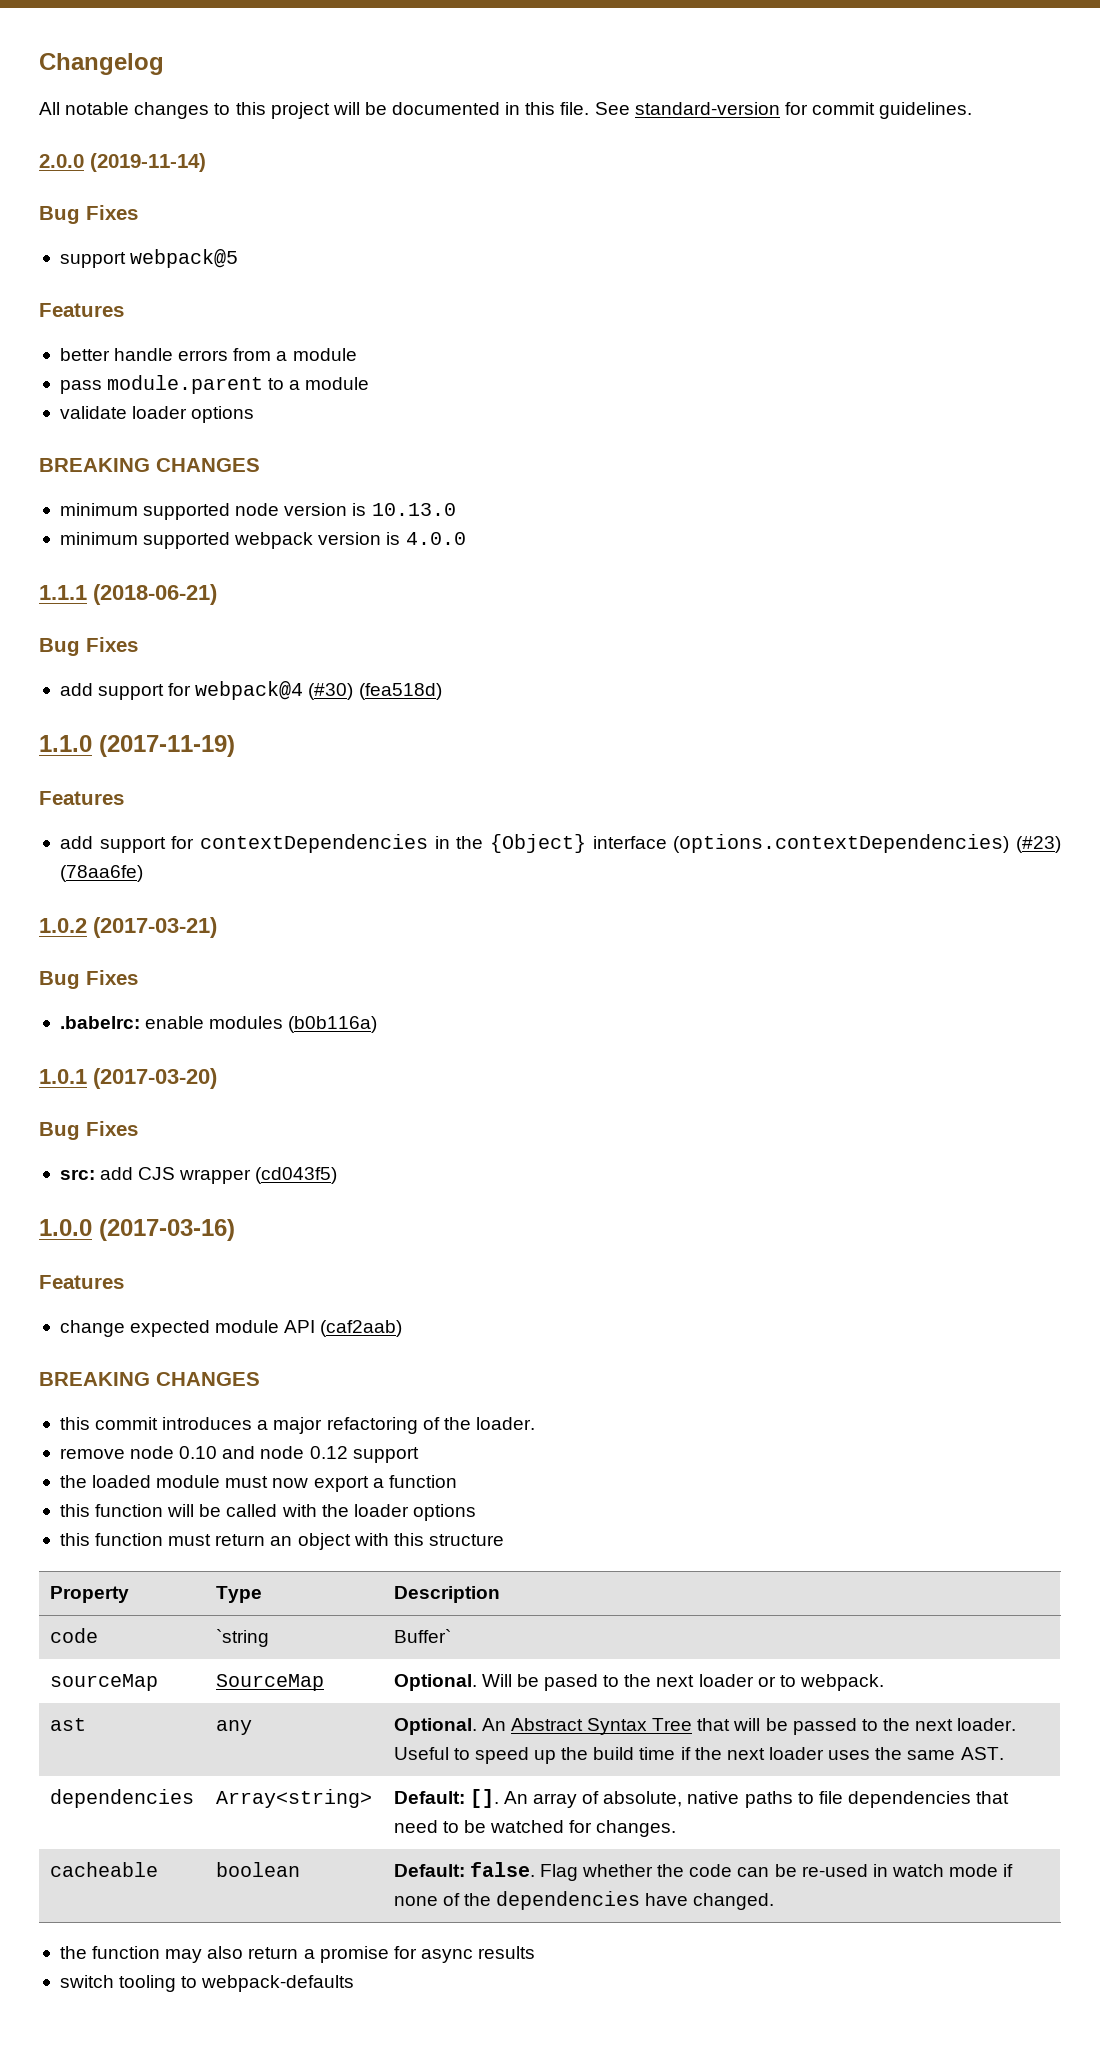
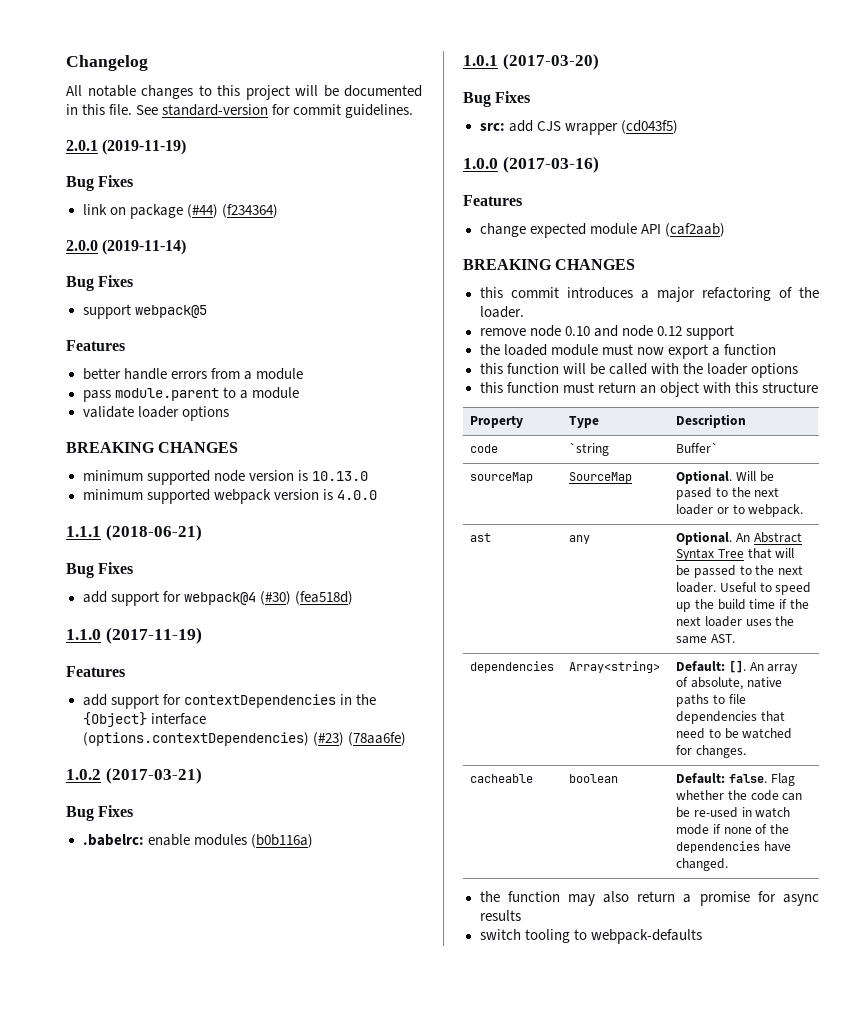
(973, 110) none -> [66,139,187,155] [66,175,134,191] [82,204,278,219] // 2.0.1 (2019-11-19) // Bug Fixes // link on package (#44) (f234364)

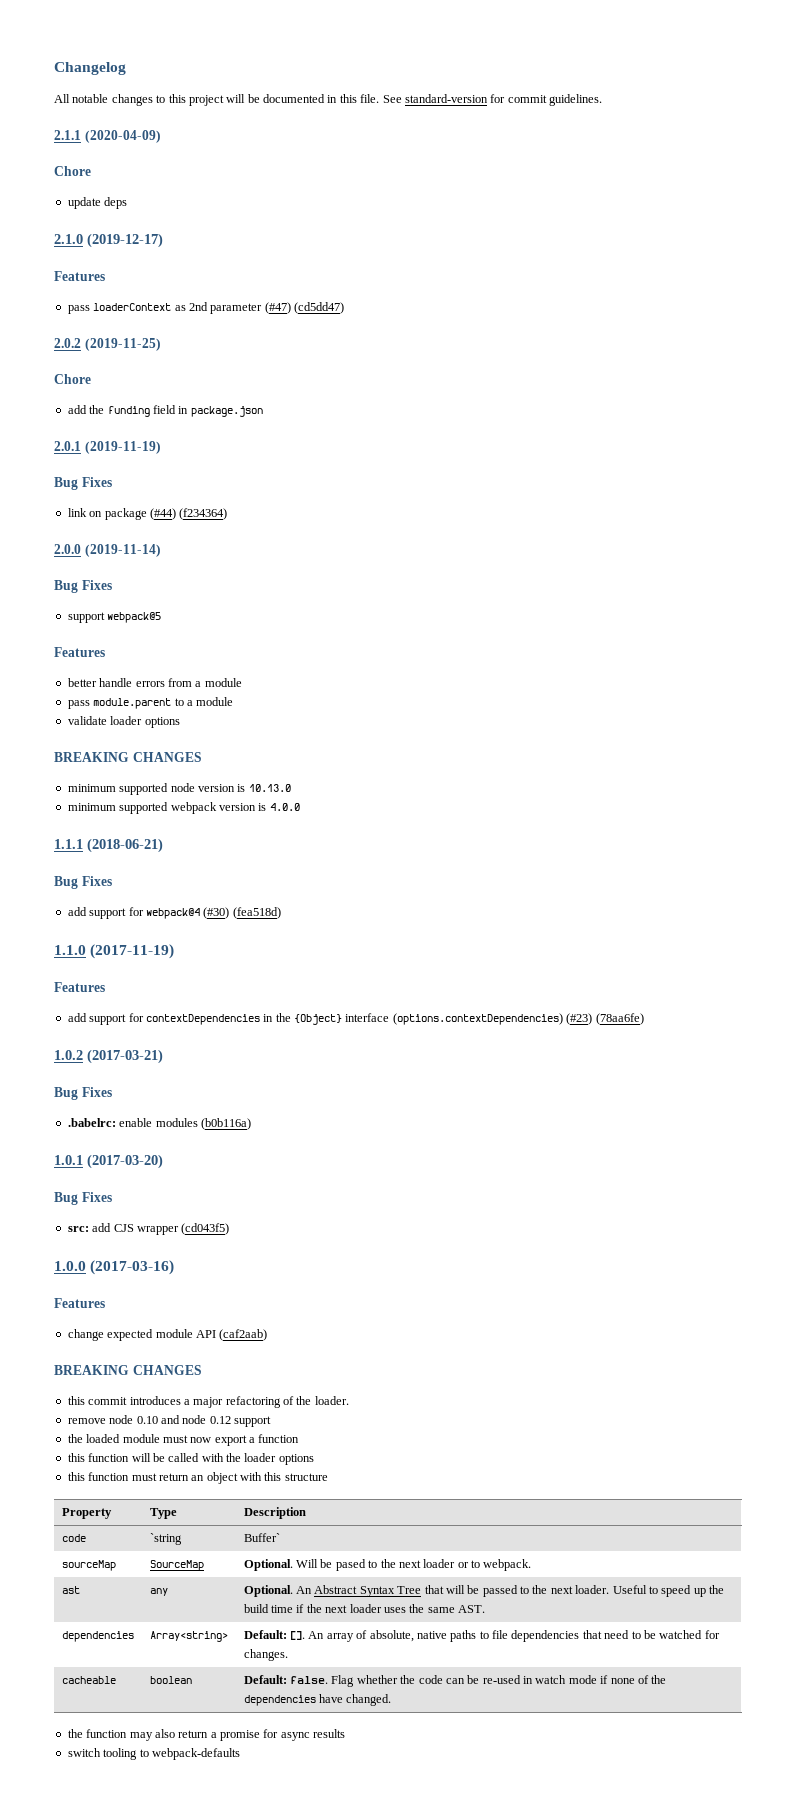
(414, 111) none -> [54,130,161,143] [54,166,91,176] [67,197,128,209] [54,233,163,248] [54,271,105,281] [67,302,344,314] [54,338,161,351] [54,374,91,384] [67,405,263,417] // 2.1.1 (2020-04-09) // Chore // update deps // 2.1.0 (2019-12-17) // Features // pass loaderContext as 2nd parameter (#47) (cd5dd47) // 2.0.2 (2019-11-25) // Chore // add the funding field in package.json

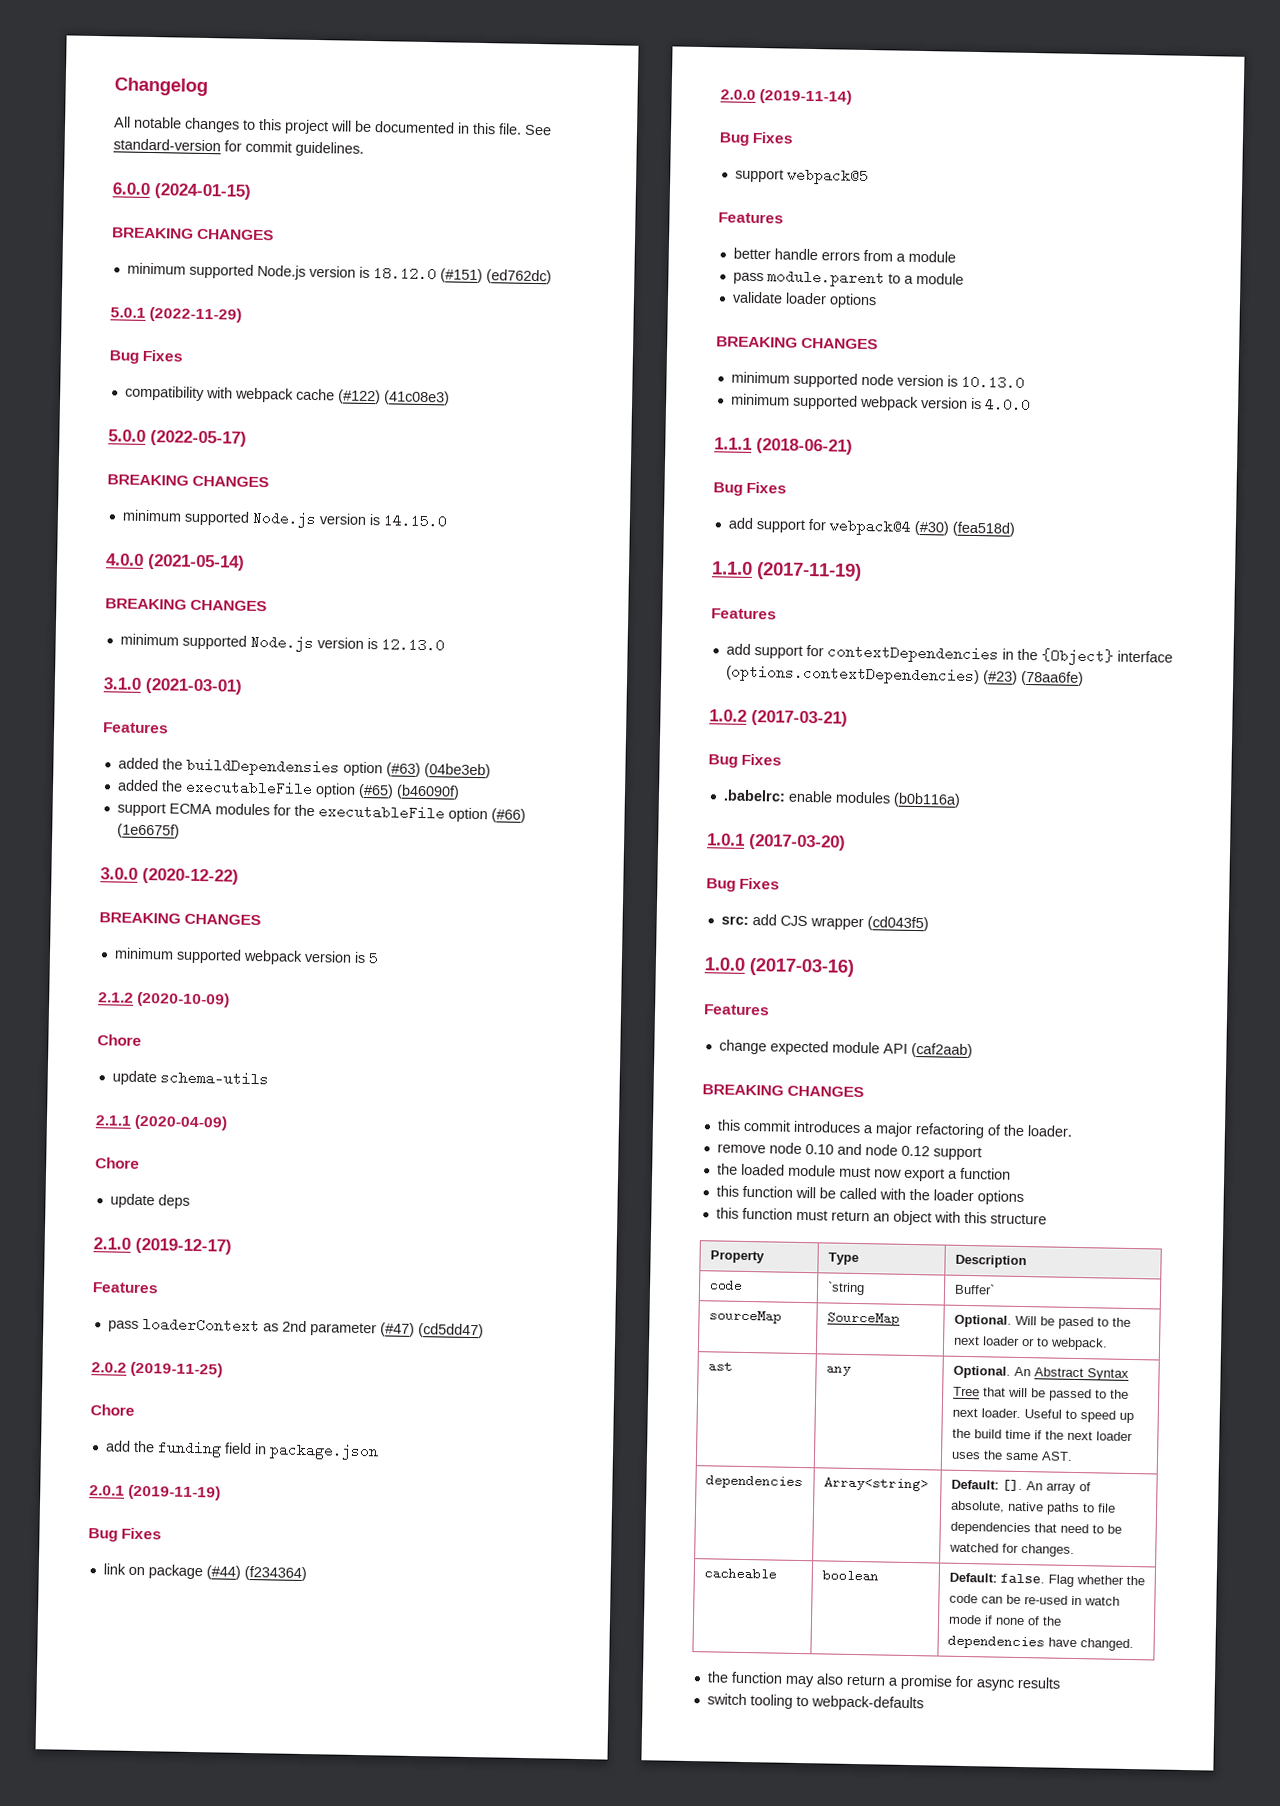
(602, 100) none -> [112,182,251,200] [111,227,275,241] [126,262,552,285] [110,307,243,323] [109,349,184,364] [124,385,450,406] [108,429,247,447] [107,474,270,488] [121,509,448,529] [106,553,245,571] [105,598,268,612] [119,633,445,653] [103,677,242,695] [103,722,169,734] [117,757,491,779] [116,779,460,800] [116,802,526,823] [116,823,180,839] [100,867,239,885] [99,912,262,926] [113,947,379,966] [98,991,231,1008] [97,1034,142,1046] [111,1070,269,1087] // 6.0.0 (2024-01-15) // BREAKING CHANGES // minimum supported Node.js version is 18.12.0 (#151) (ed762dc) // 5.0.1 (2022-11-29) // Bug Fixes // compatibility with webpack cache (#122) (41c08e3) // 5.0.0 (2022-05-17) // BREAKING CHANGES // minimum supported Node.js version is 14.15.0 // 4.0.0 (2021-05-14) // BREAKING CHANGES // minimum supported Node.js version is 12.13.0 // 3.1.0 (2021-03-01) // Features // added the buildDependensies option (#63) (04be3eb) // added the executableFile option (#65) (b46090f) // support ECMA modules for the executableFile option (#66) (1e6675f) // 3.0.0 (2020-12-22) // BREAKING CHANGES // minimum supported webpack version is 5 // 2.1.2 (2020-10-09) // Chore // update schema-utils

